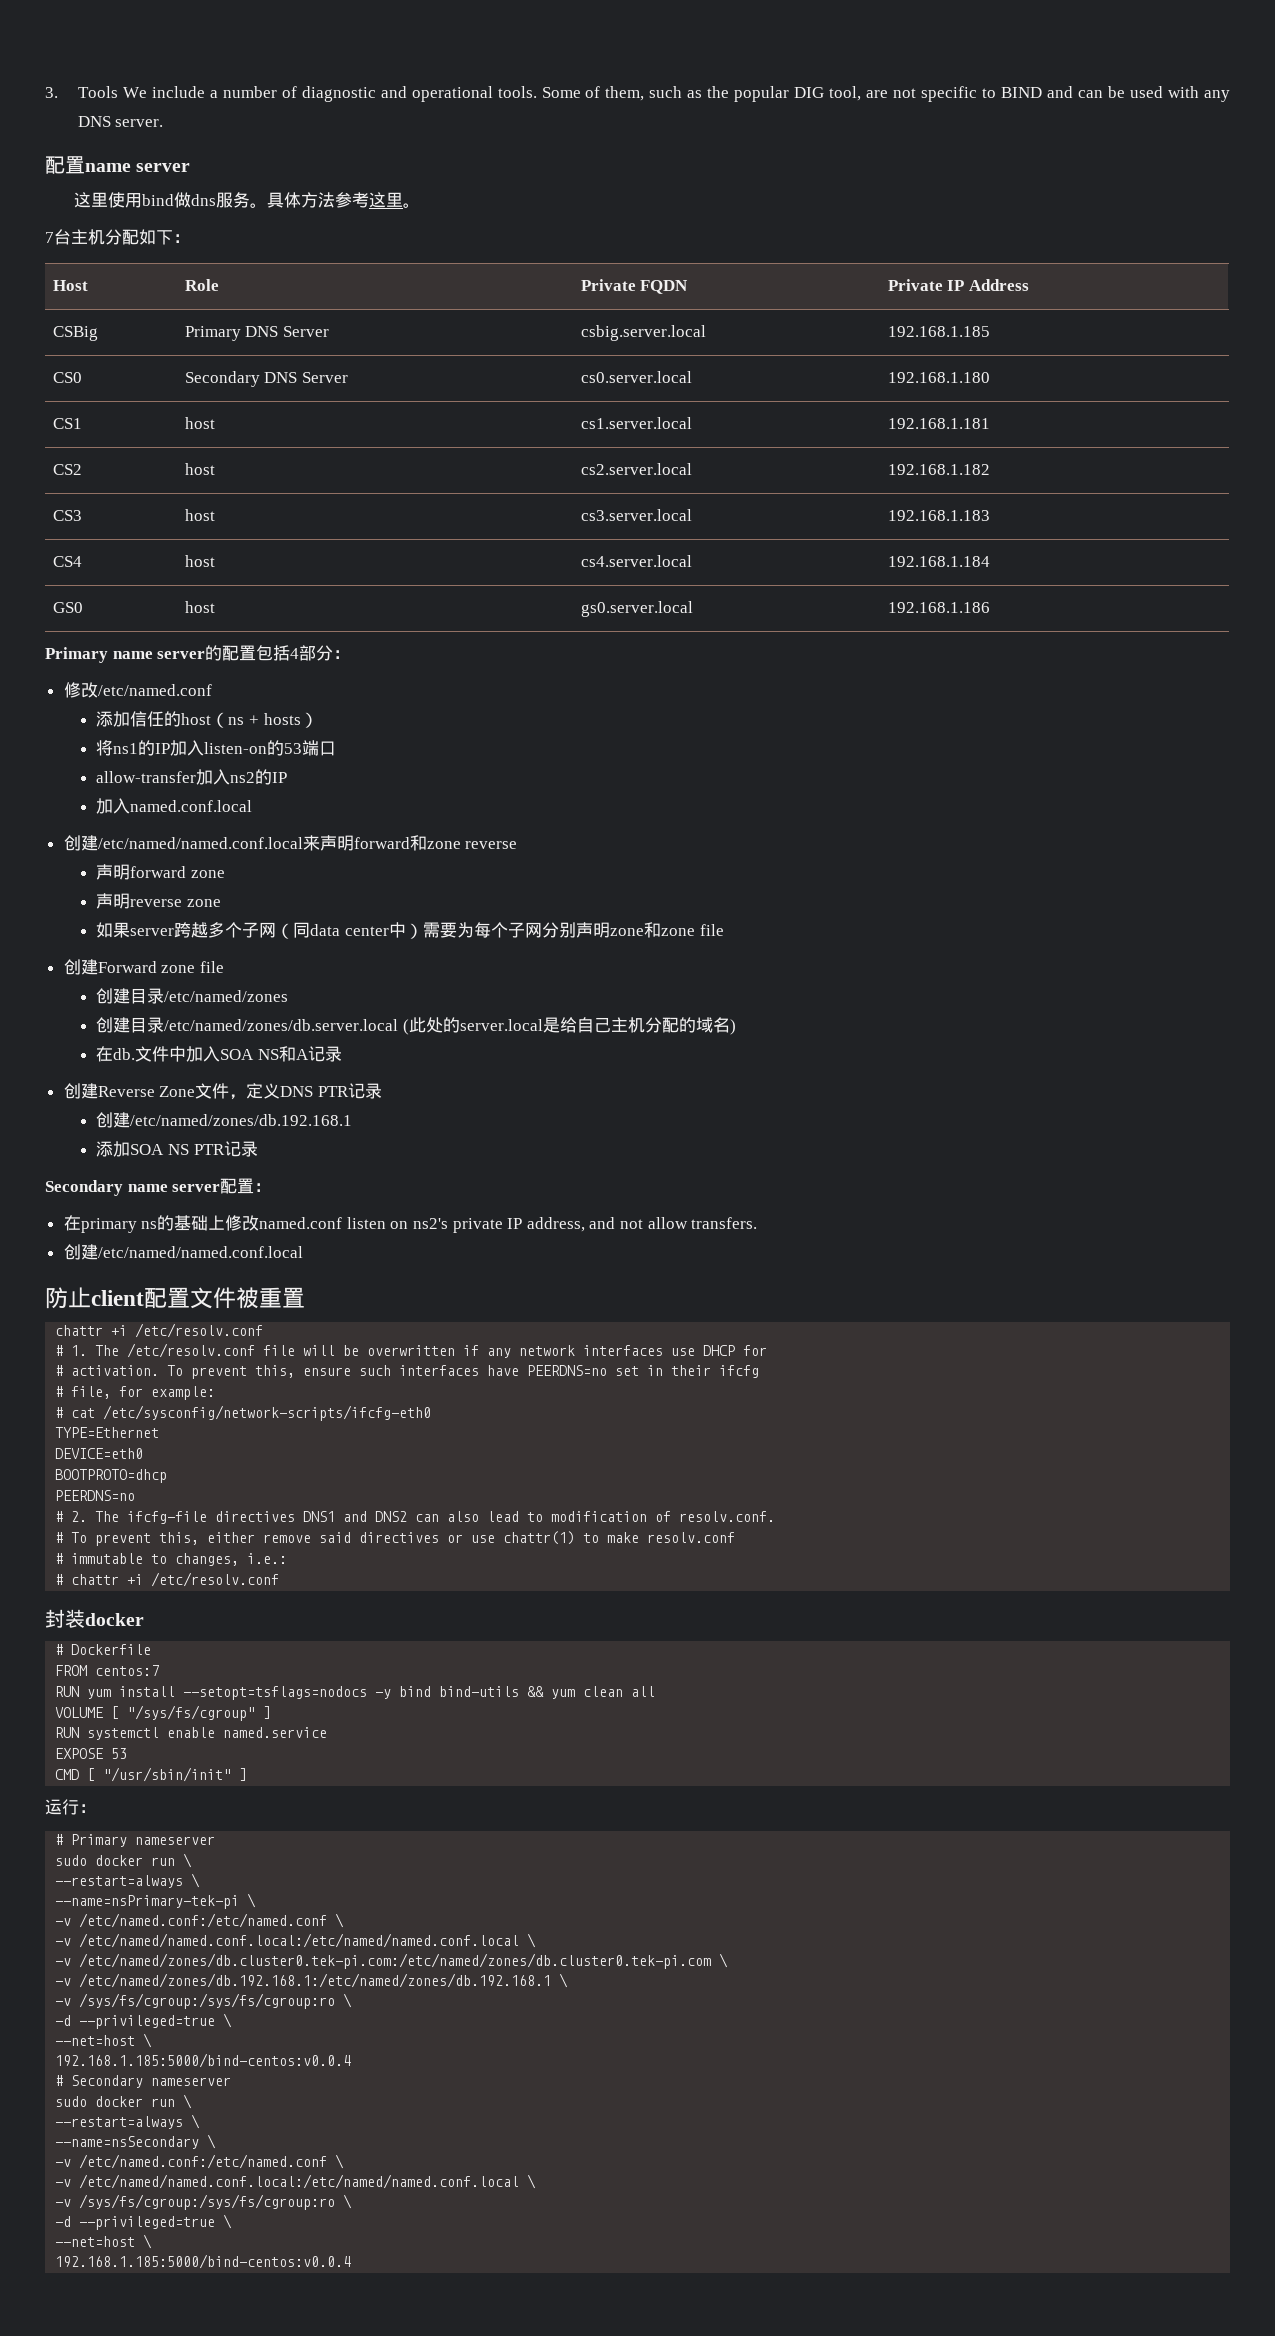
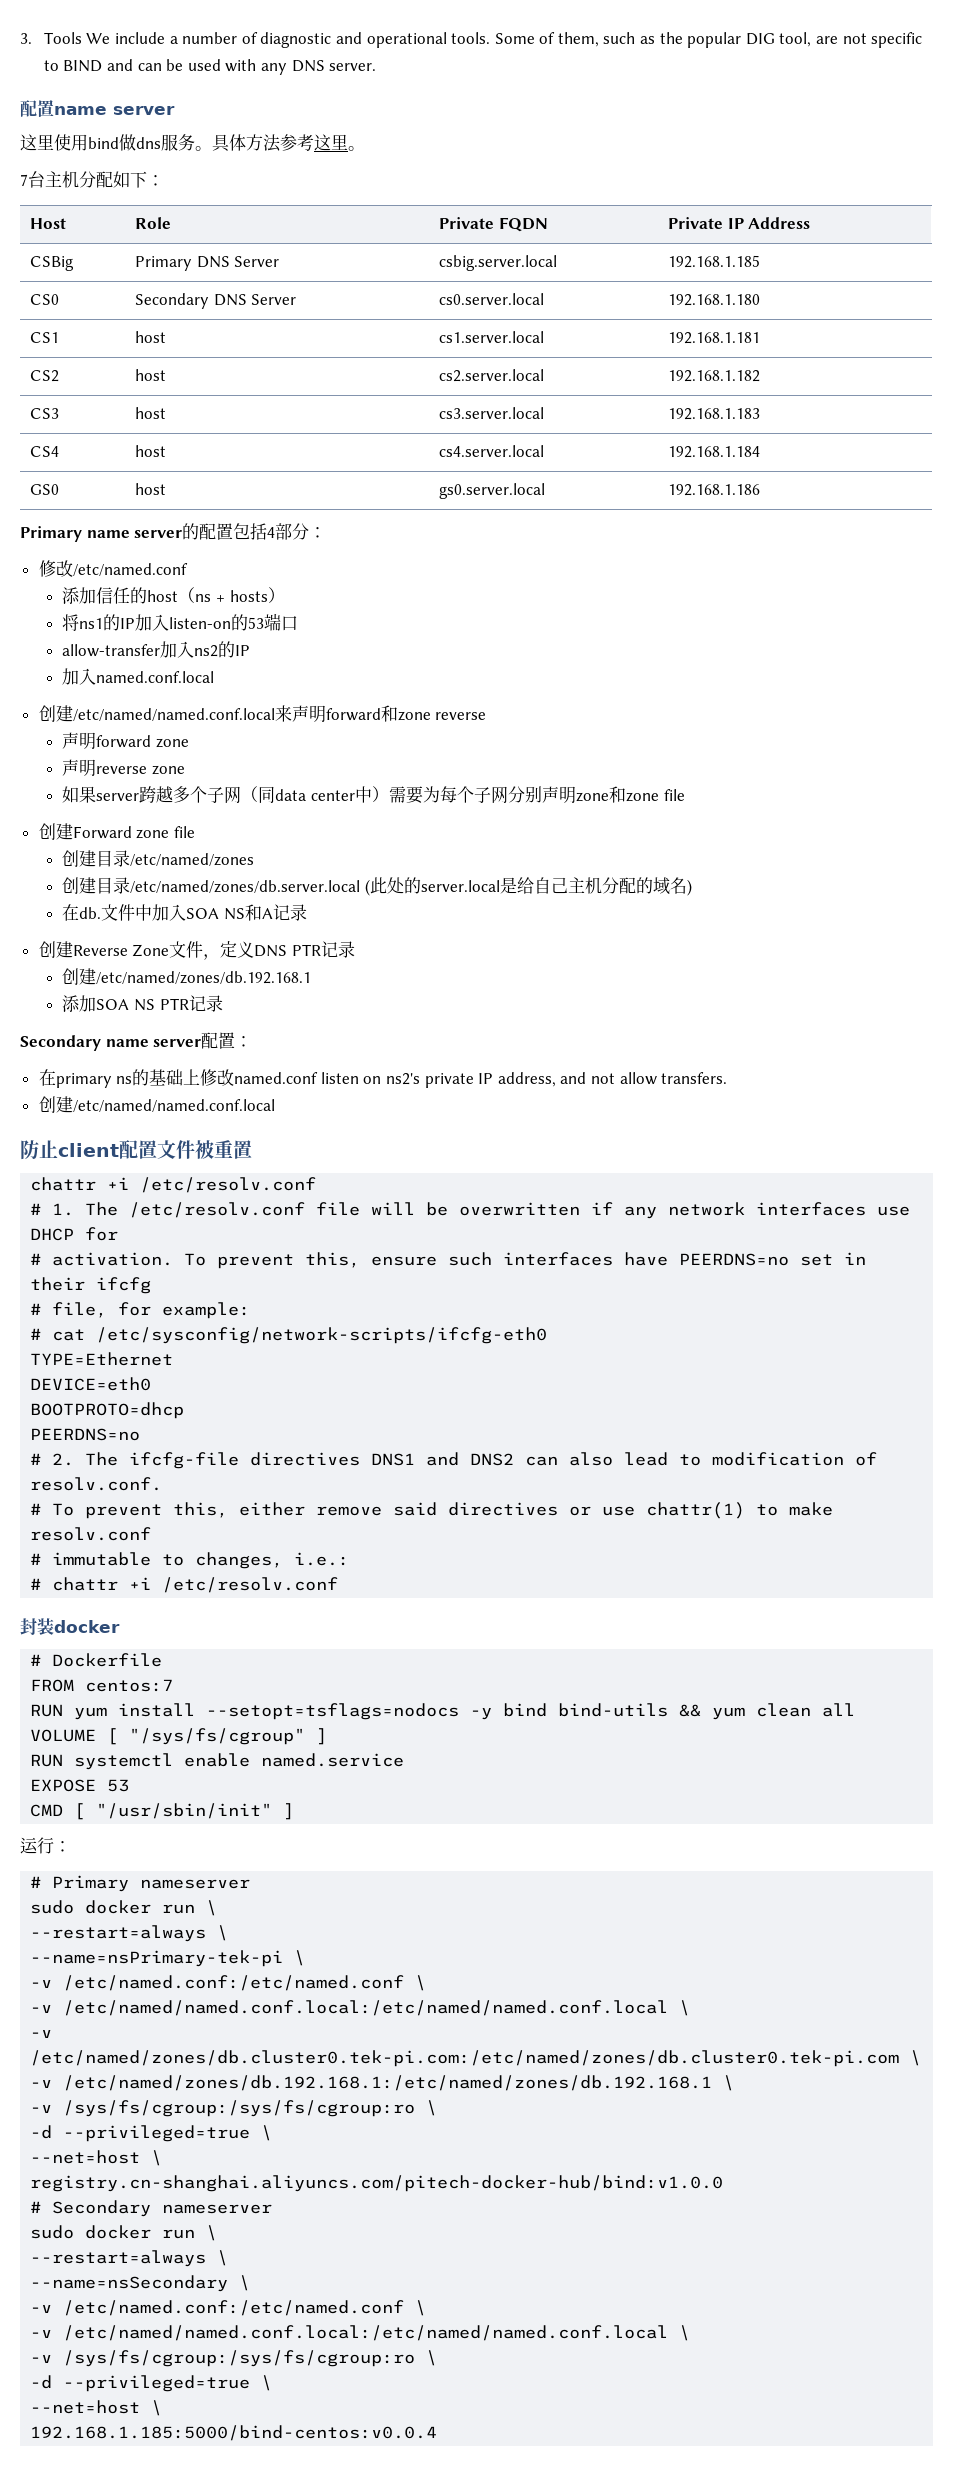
[55,2053,352,2068] 192.168.1.185:5000/bind-centos:v0.0.4 -> [30,2175,724,2192] registry.cn-shanghai.aliyuncs.com/pitech-docker-hub/bind:v1.0.0

